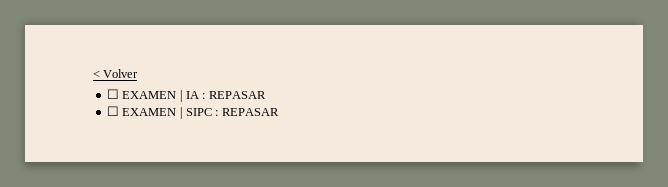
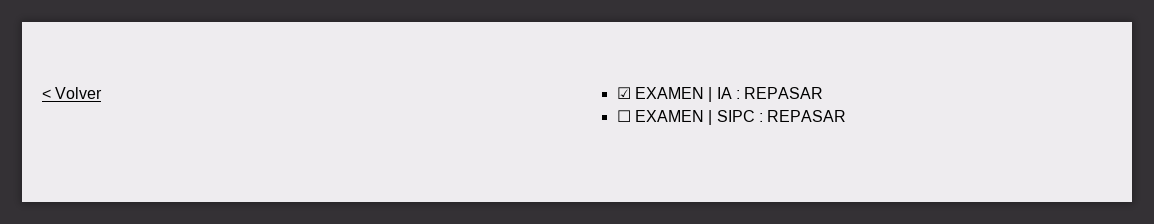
[106,89,119,99] ☐ -> [616,87,631,99] ☑

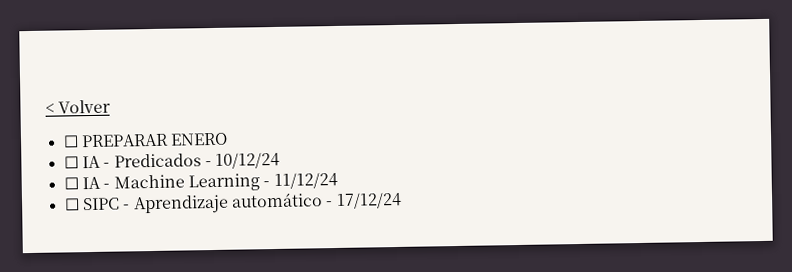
[616,87,824,102] [616,110,847,125] ☑ EXAMEN | IA : REPASAR // ☐ EXAMEN | SIPC : REPASAR -> [62,132,229,148] [63,151,281,169] [63,171,338,192] [63,191,402,215] ☐ PREPARAR ENERO // ☐ IA - Predicados - 10/12/24 // ☐ IA - Machine Learning - 11/12/24 // ☐ SIPC - Aprendizaje automático - 17/12/24

